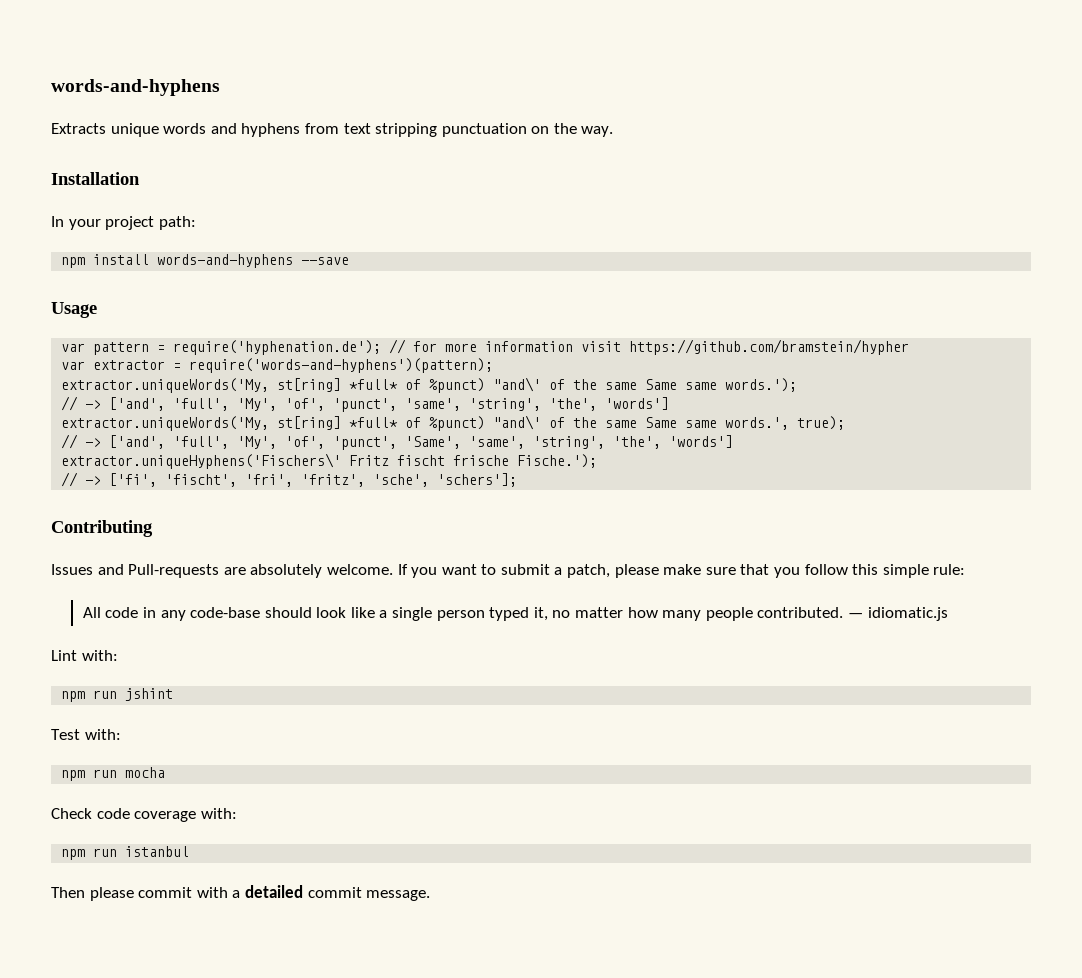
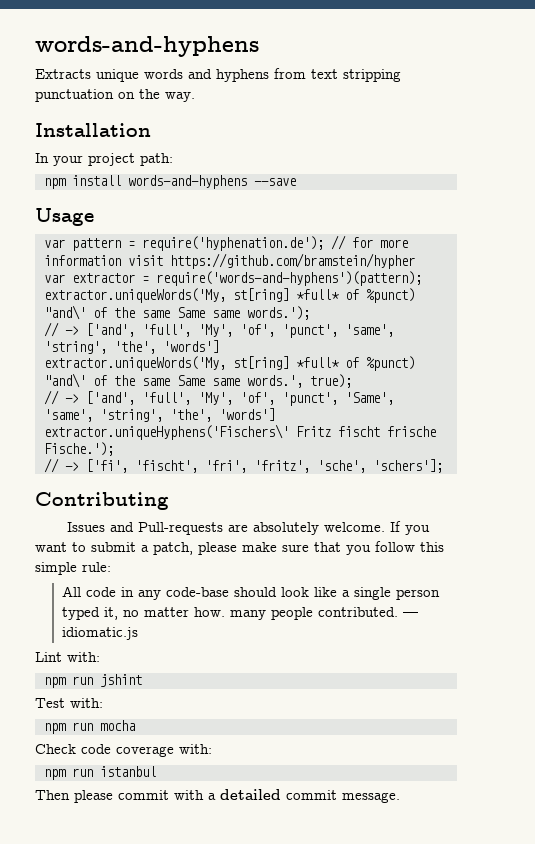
[627,607,658,618] how -> [193,607,225,617] how.

